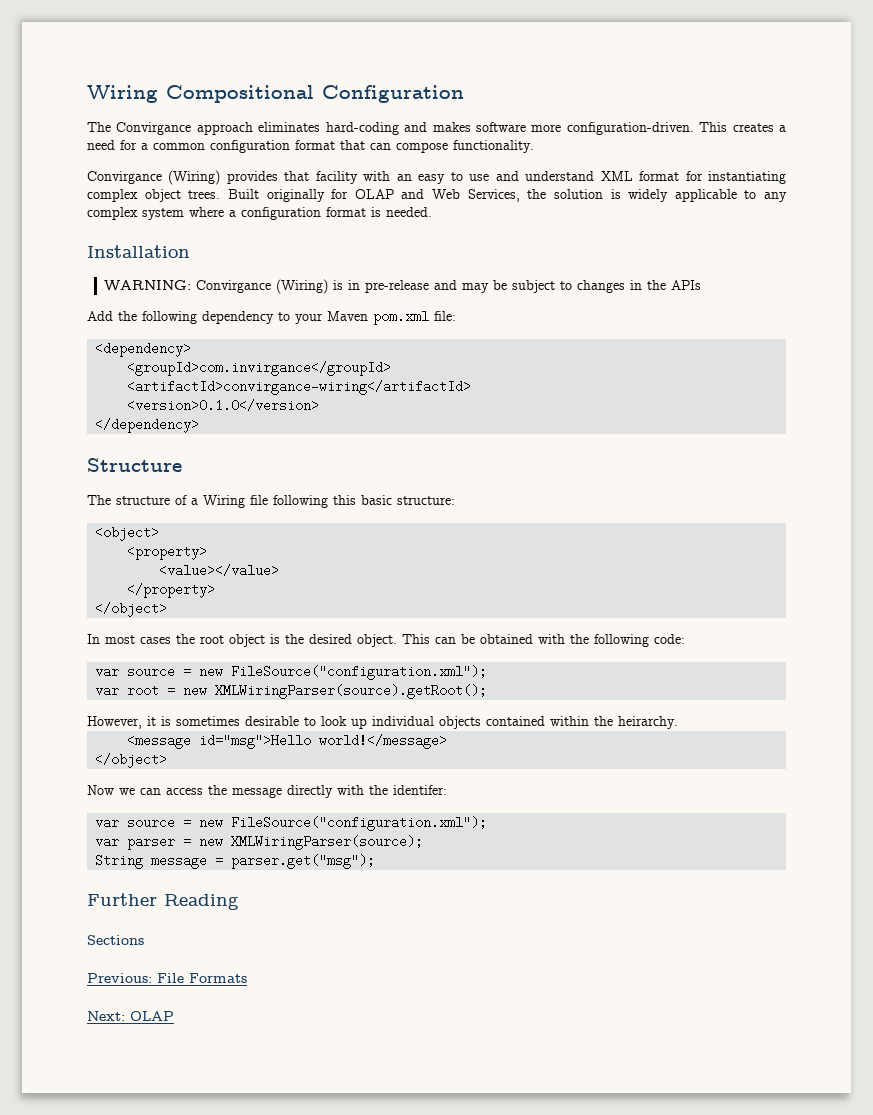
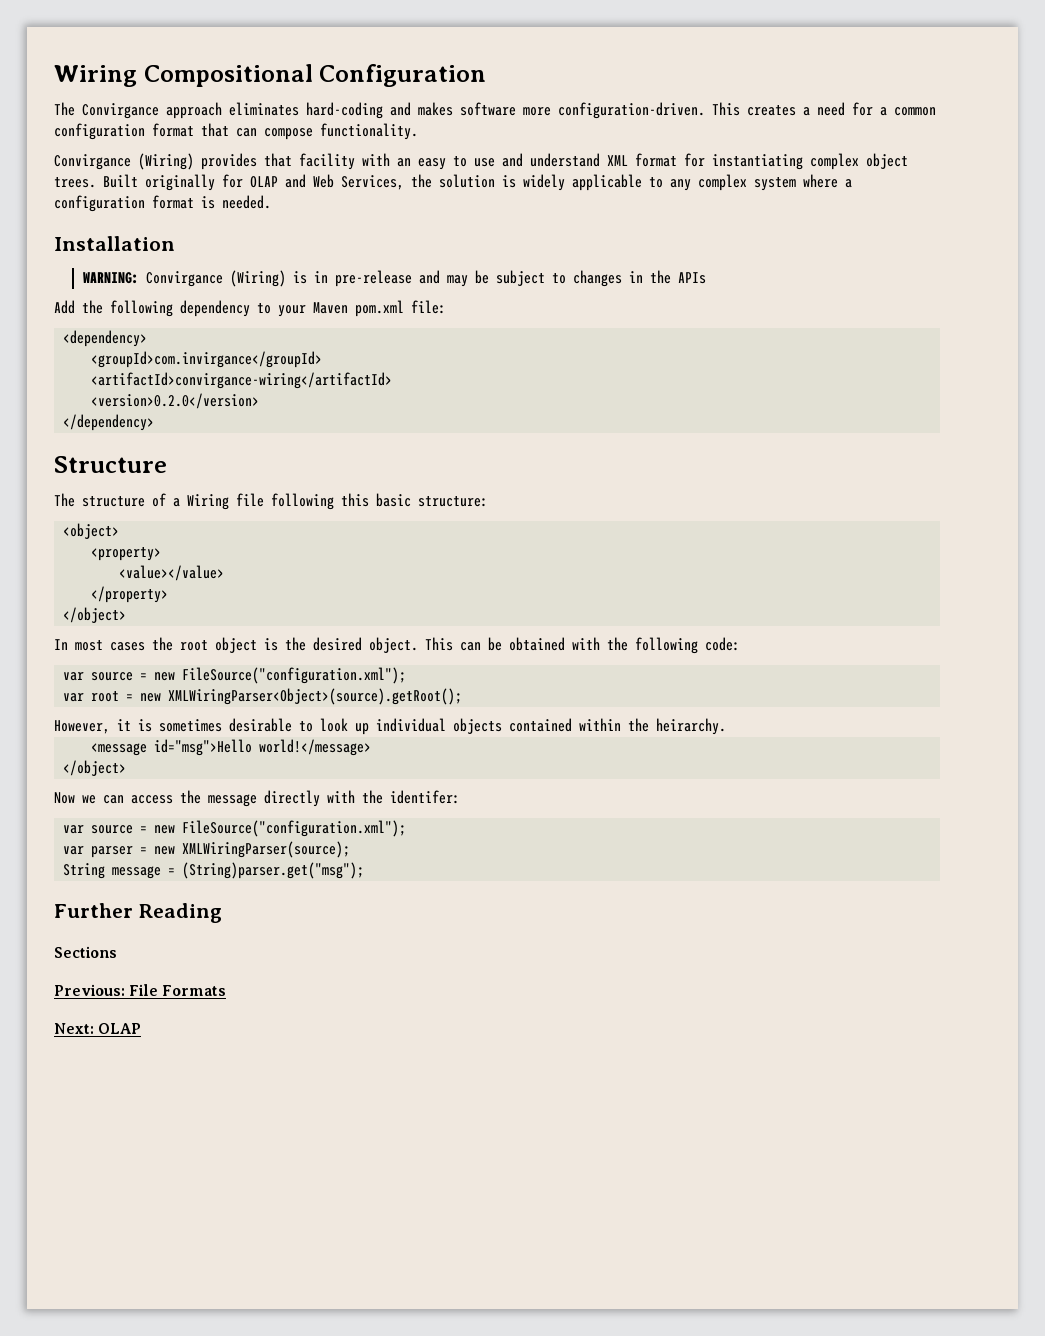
[127,399,320,412] <version>0.1.0</version> -> [91,393,260,409] <version>0.2.0</version>
[215,684,488,699] XMLWiringParser(source).getRoot(); -> [168,688,463,705] XMLWiringParser<Object>(source).getRoot();
[231,854,376,869] parser.get("msg"); -> [182,862,365,879] (String)parser.get("msg");

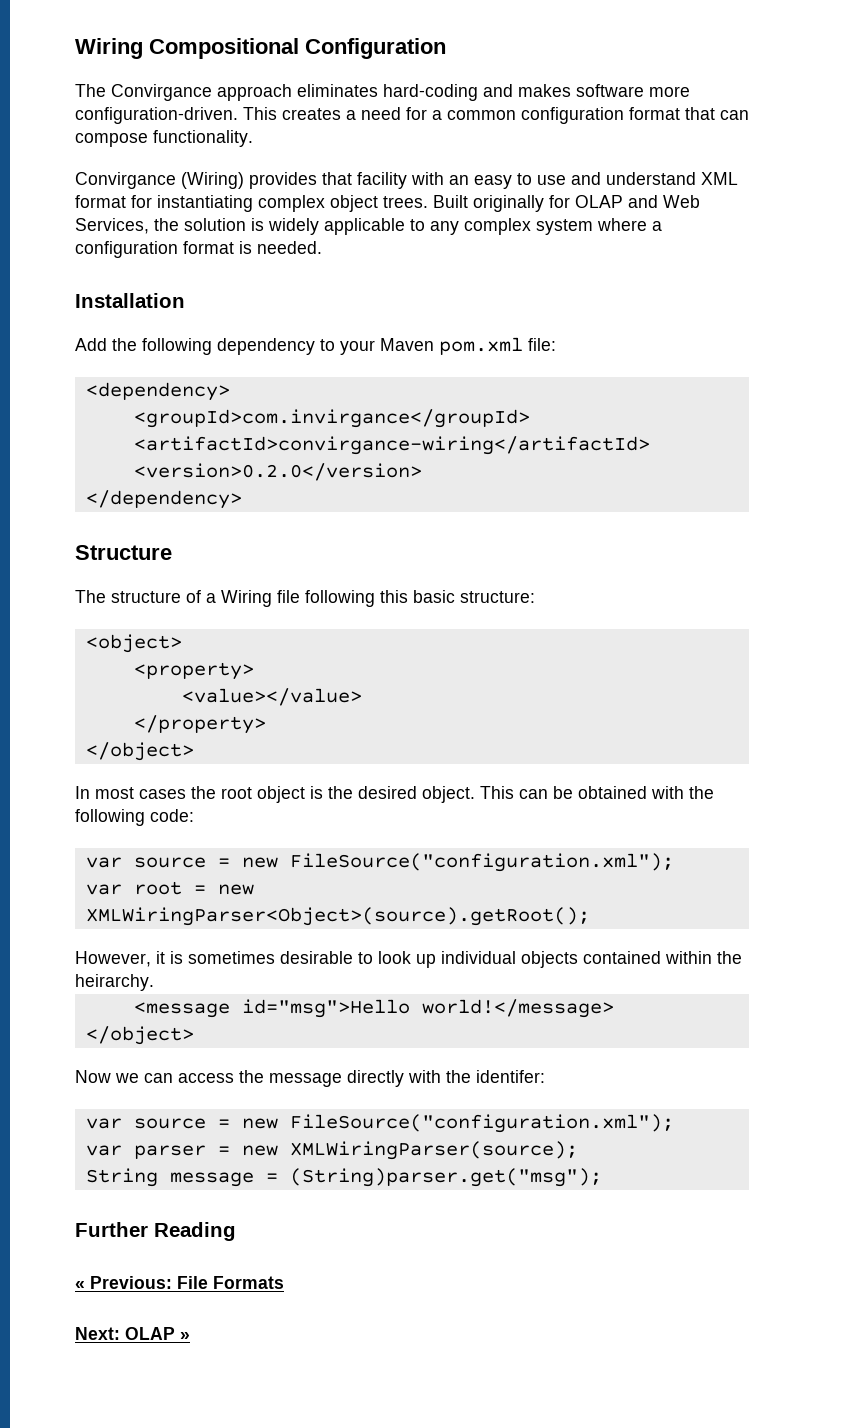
[82,270,706,287] // WARNING: Convirgance (Wiring) is in pre-release and may be subject to changes in the APIs -> (185, 300) none
[54,946,117,958] Sections // -> [75,1281,85,1289] «
(142, 1028) none -> [180,1332,190,1340] »

